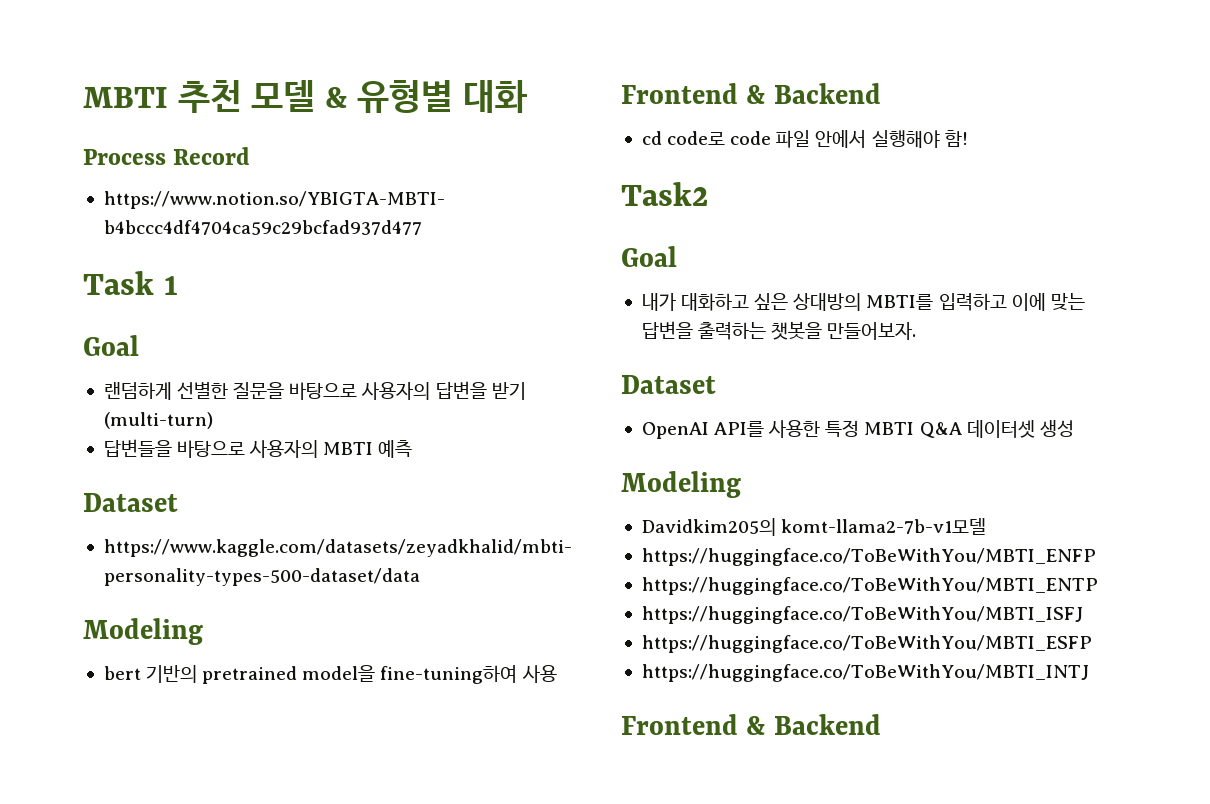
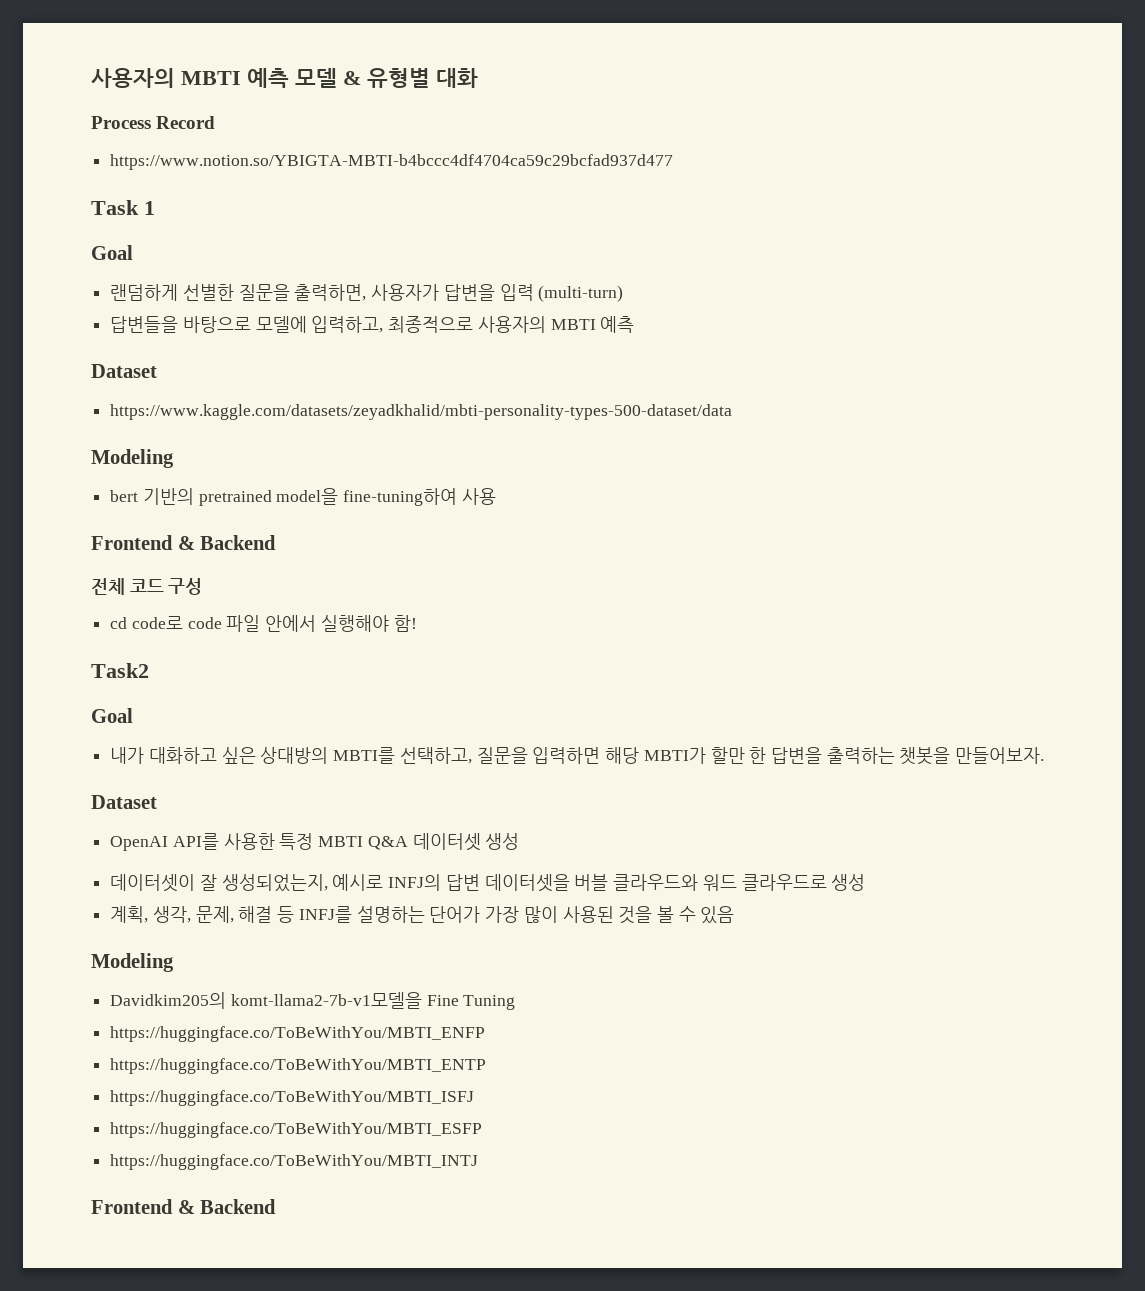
[83,80,242,113] MBTI 추천 -> [91,68,289,88] 사용자의 MBTI 예측
[289,381,526,400] 바탕으로 사용자의 답변을 받기 -> [294,284,534,301] 출력하면, 사용자가 답변을 입력
(246, 449) none -> [255,316,474,333] 모델에 입력하고, 최종적으로
(881, 93) none -> [91,578,203,595] // 전체 코드 구성
[938,293,1085,311] 입력하고 이에 맞는 -> [399,747,767,764] 선택하고, 질문을 입력하면 해당 MBTI가 할만 한
(1074, 428) none -> [110,874,866,892] [110,906,735,924] // 데이터셋이 잘 생성되었는지, 예시로 INFJ의 답변 데이터셋을 버블 클라우드와 워드 클라우드로 생성 // 계획, 생각, 문제, 해결 등 INFJ를 설명하는 단어가 가장 많이 사용된 것을 볼 수 있음
[781,518,987,535] komt-llama2-7b-v1모델 -> [230,992,516,1010] komt-llama2-7b-v1모델을 Fine Tuning

